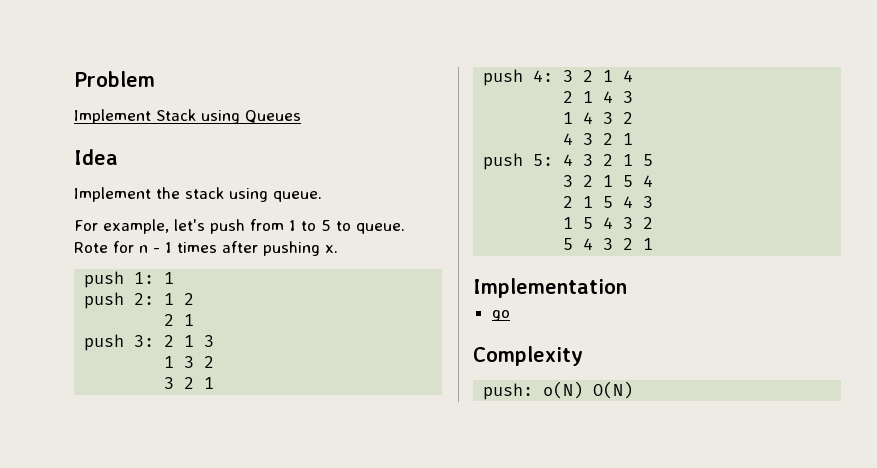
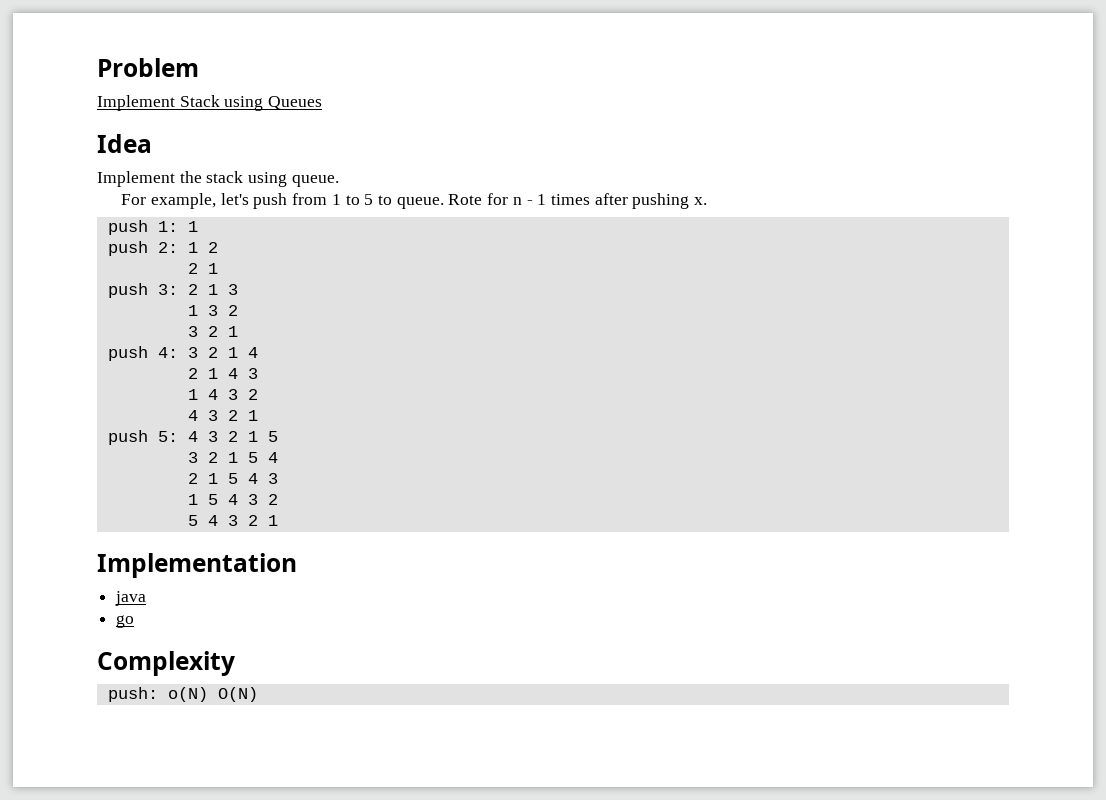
(627, 288) none -> [115,591,147,606] // java

